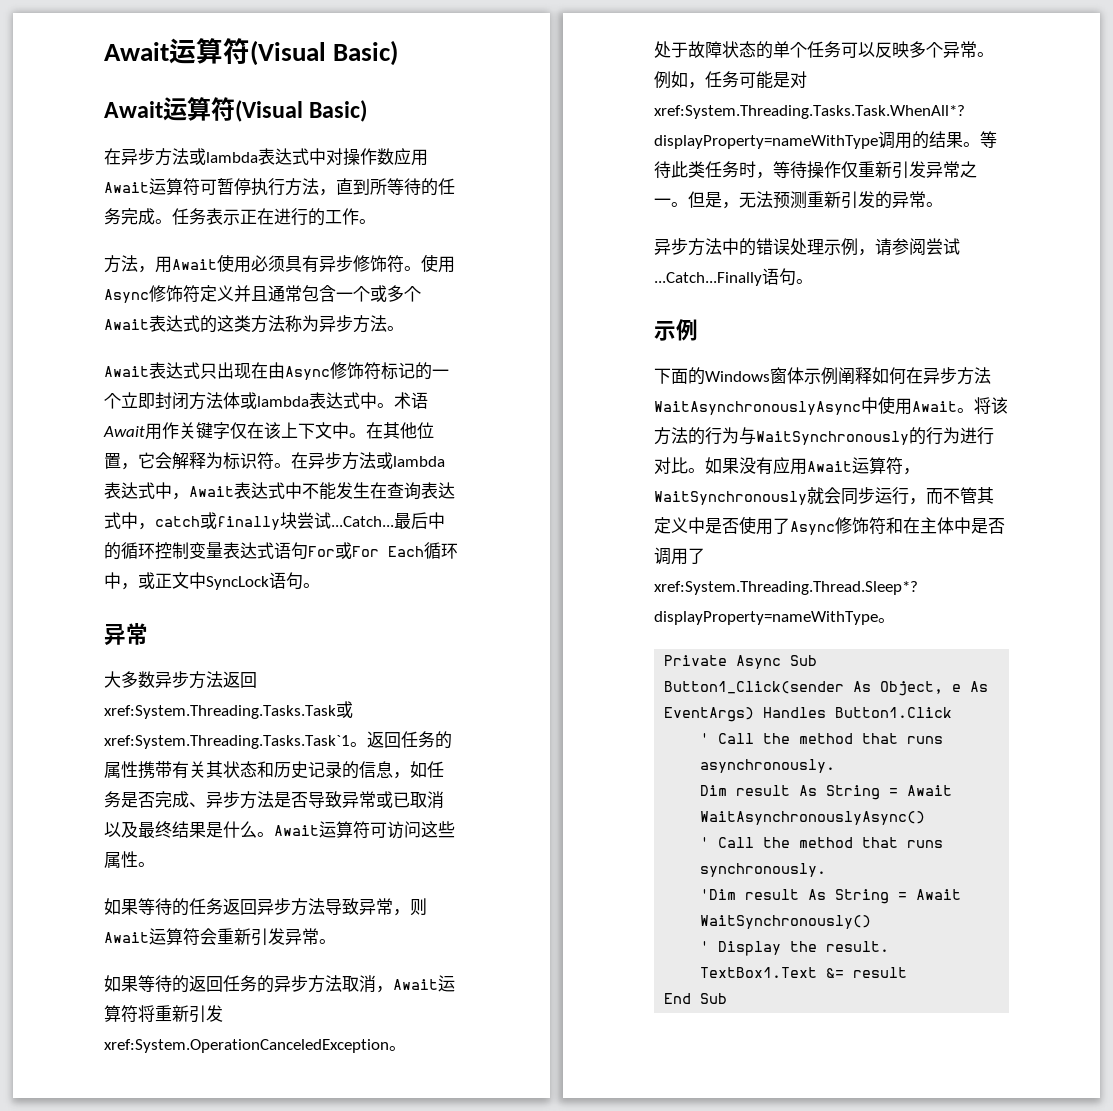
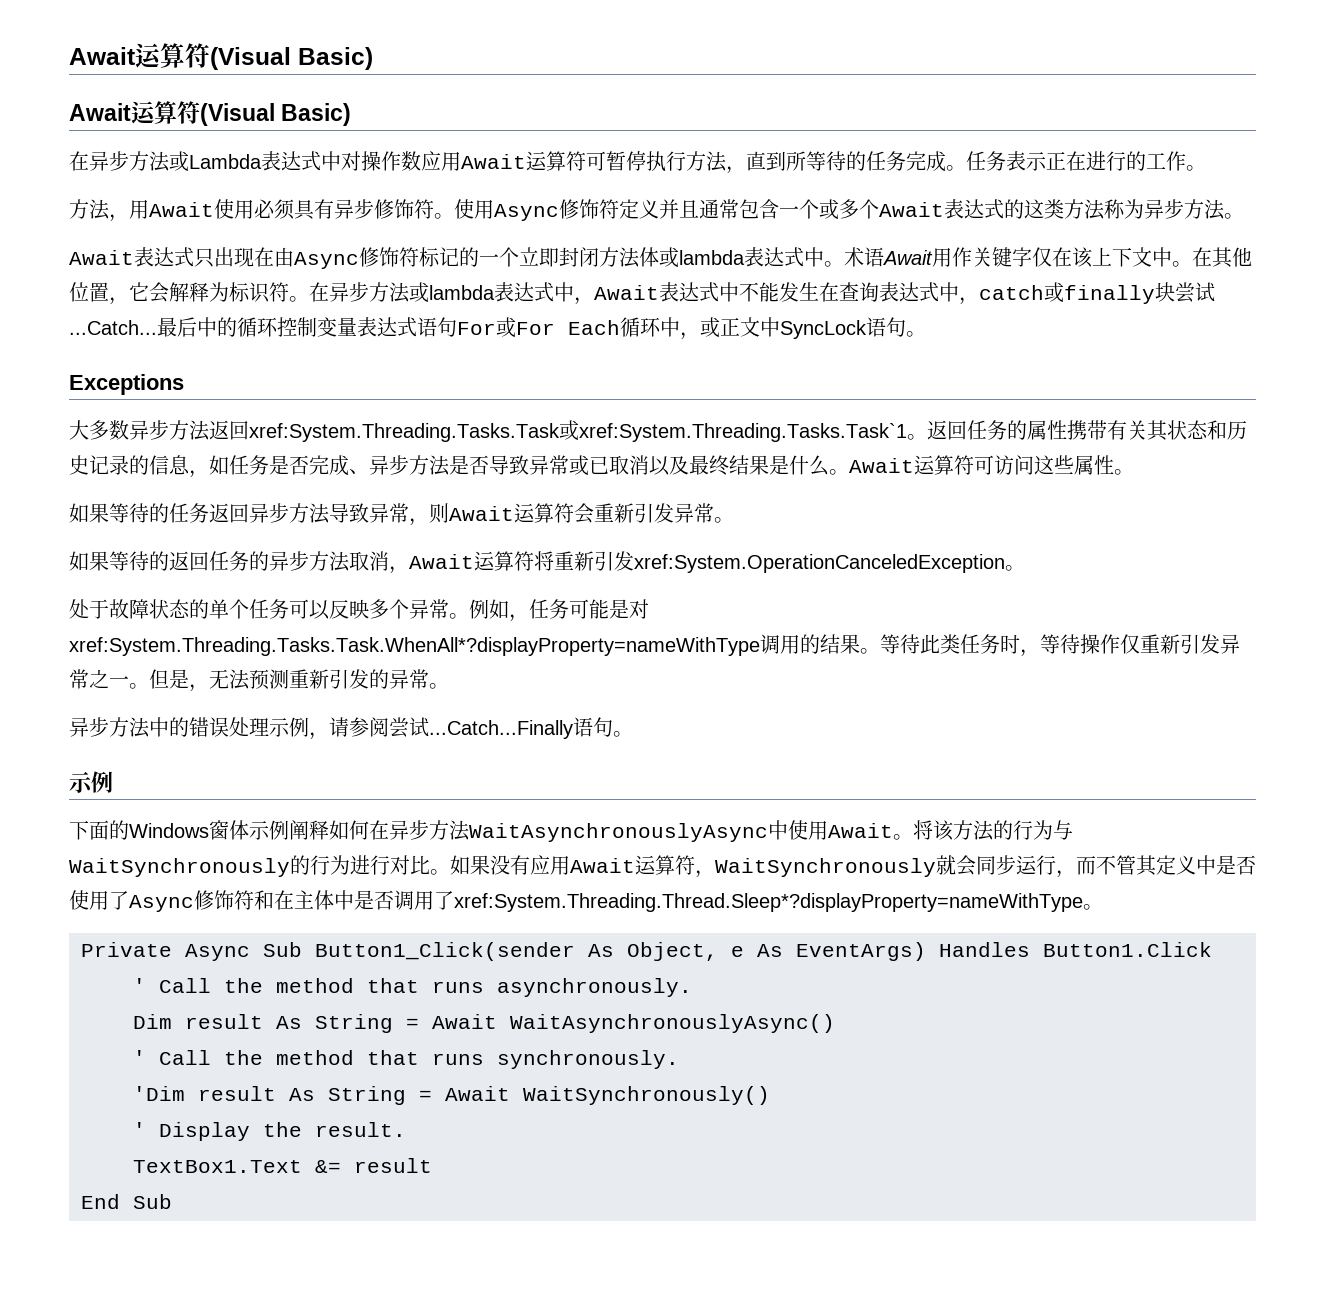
[206,152,258,163] lambda -> [189,154,262,169] Lambda
[104,623,148,646] 异常 -> [69,374,184,395] Exceptions

